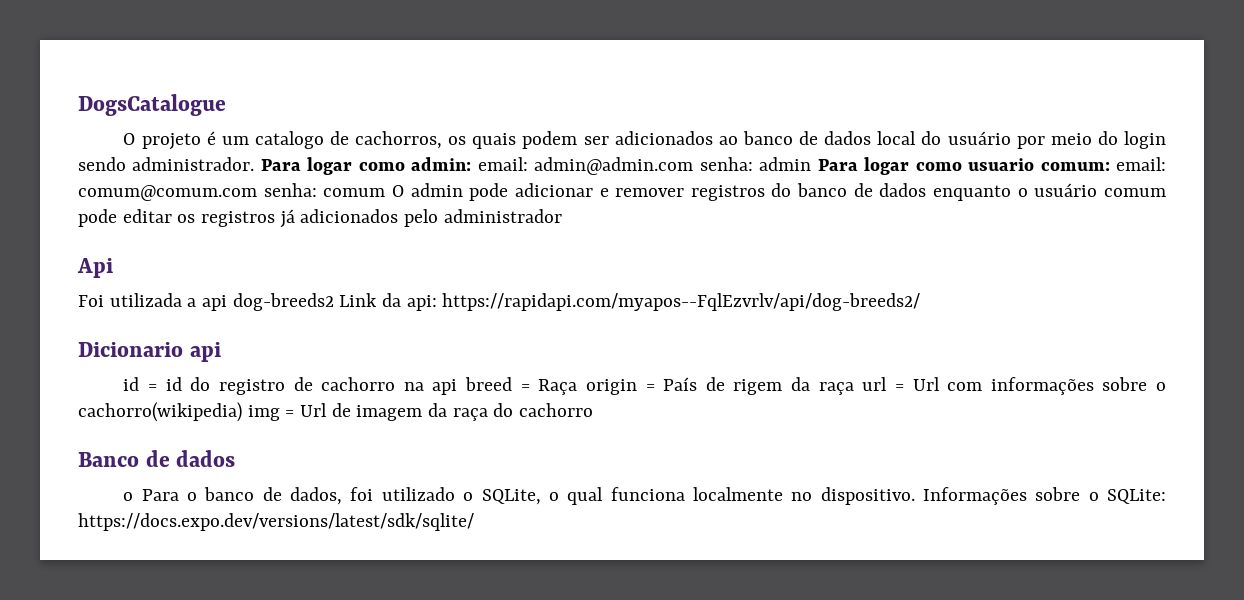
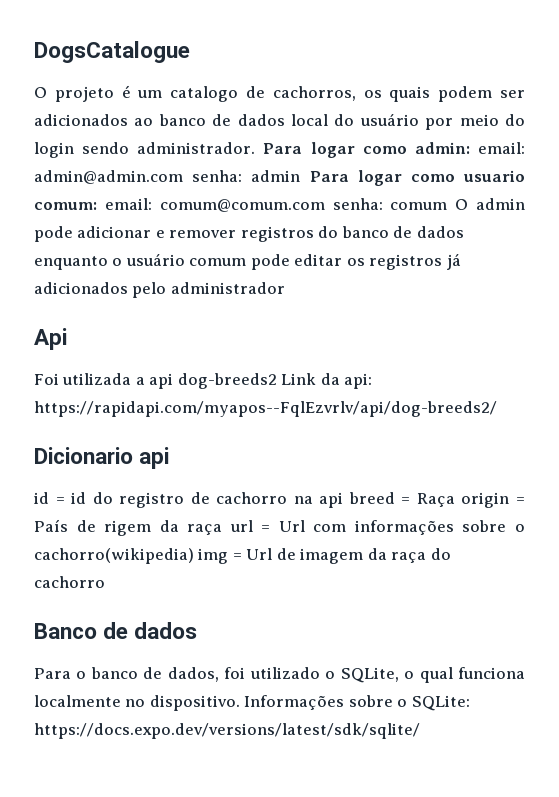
[123,492,134,501] o -> (198, 630) none

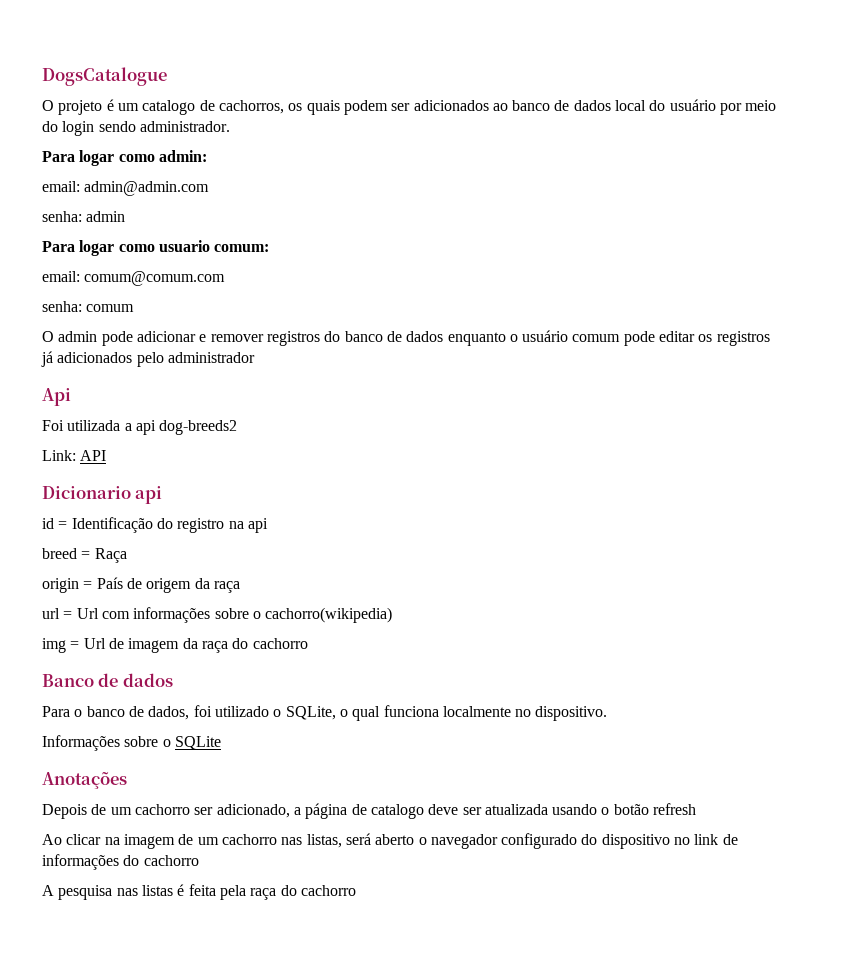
(256, 148) none -> (230, 126) //
(470, 148) none -> (207, 156) //
(183, 177) none -> (210, 188) //
(301, 176) none -> (126, 216) //
(97, 206) none -> (270, 248) //
(325, 205) none -> (226, 278) //
(448, 206) none -> (135, 308) //
[281,373,373,389] [34,401,497,417] Link da api: https://rapidapi.com/myapos--FqlEzvrlv/api/dog-breeds2/ -> [42,450,107,461] // Link: API
[71,492,87,504] id -> [71,517,153,533] Identificação
[190,492,288,504] de cachorro -> (225, 525) none
(344, 500) none -> (268, 525) //
(455, 500) none -> (127, 555) //
[104,520,223,536] rigem da raça -> [146,578,240,593] origem da raça //
(194, 556) none -> (393, 615) //
(240, 703) none -> (608, 713) //
[411,695,470,711] [34,723,420,739] SQLite: https://docs.expo.dev/versions/latest/sdk/sqlite/ -> [174,736,221,750] [42,771,127,789] [42,803,697,819] [42,833,738,849] [42,854,199,870] [42,884,356,900] SQLite // Anotações // Depois de um cachorro ser adicionado, a página de catalogo deve ser atualizada usando o botão refresh // Ao clicar na imagem de um cachorro nas listas, será aberto o navegador configurado do dispositivo no link de informações do cachorro // A pesquisa nas listas é feita pela raça do cachorro

